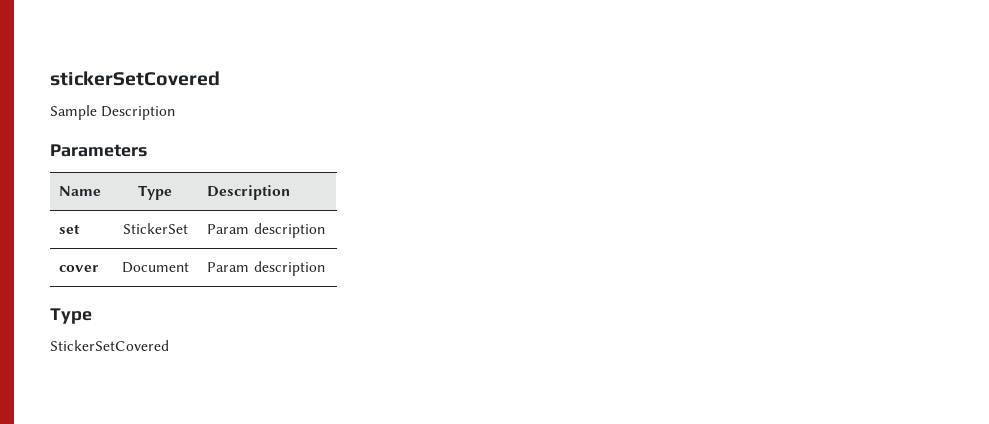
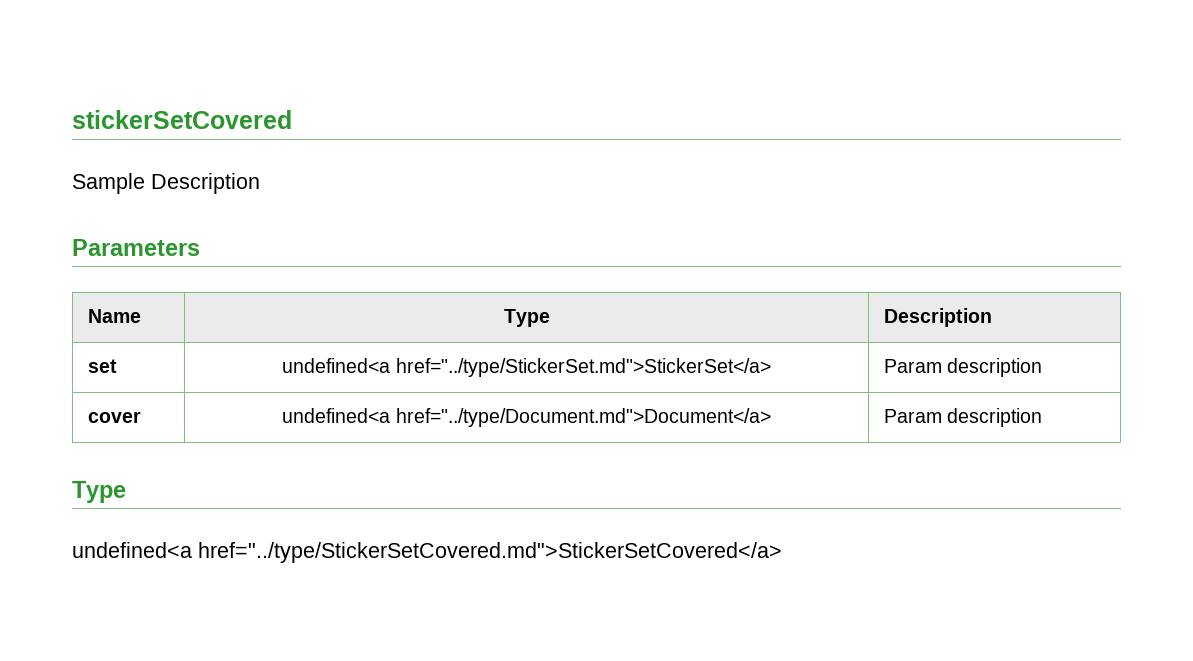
[122,223,188,234] StickerSet -> [282,358,771,377] undefined<a href="../type/StickerSet.md">StickerSet</a>
[121,262,189,273] Document -> [282,408,771,427] undefined<a href="../type/Document.md">Document</a>
[50,340,169,351] StickerSetCovered -> [72,542,782,563] undefined<a href="../type/StickerSetCovered.md">StickerSetCovered</a>

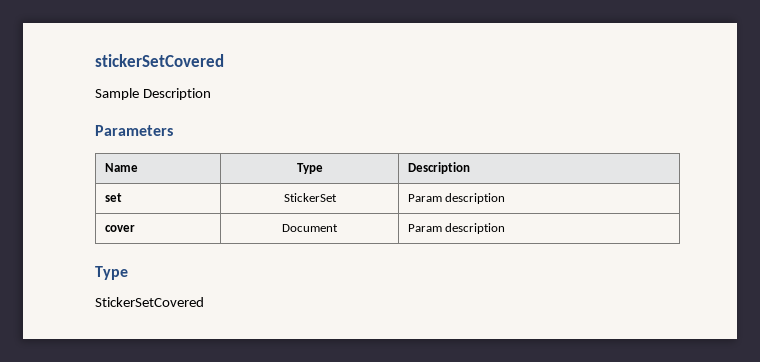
[282,358,771,377] undefined<a href="../type/StickerSet.md">StickerSet</a> -> [283,193,337,202] StickerSet
[282,408,771,427] undefined<a href="../type/Document.md">Document</a> -> [282,224,338,232] Document
[72,542,782,563] undefined<a href="../type/StickerSetCovered.md">StickerSetCovered</a> -> [95,297,204,307] StickerSetCovered

